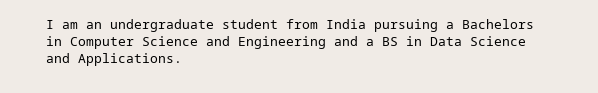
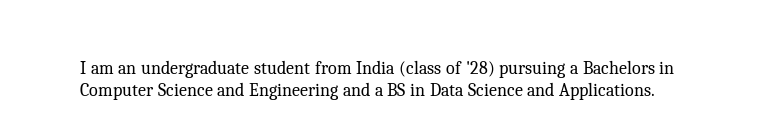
(366, 24) none -> [399,60,495,77] (class of '28)

